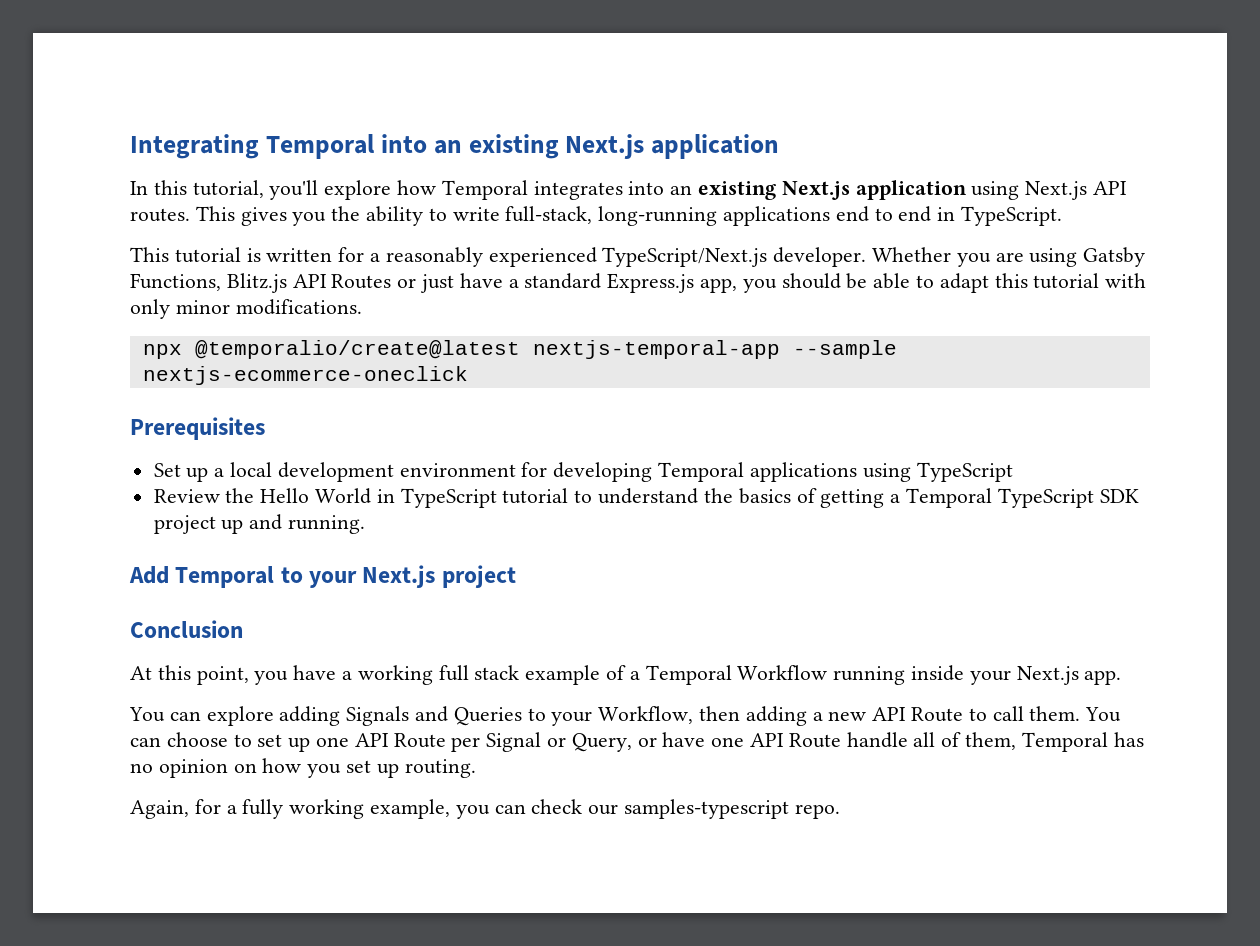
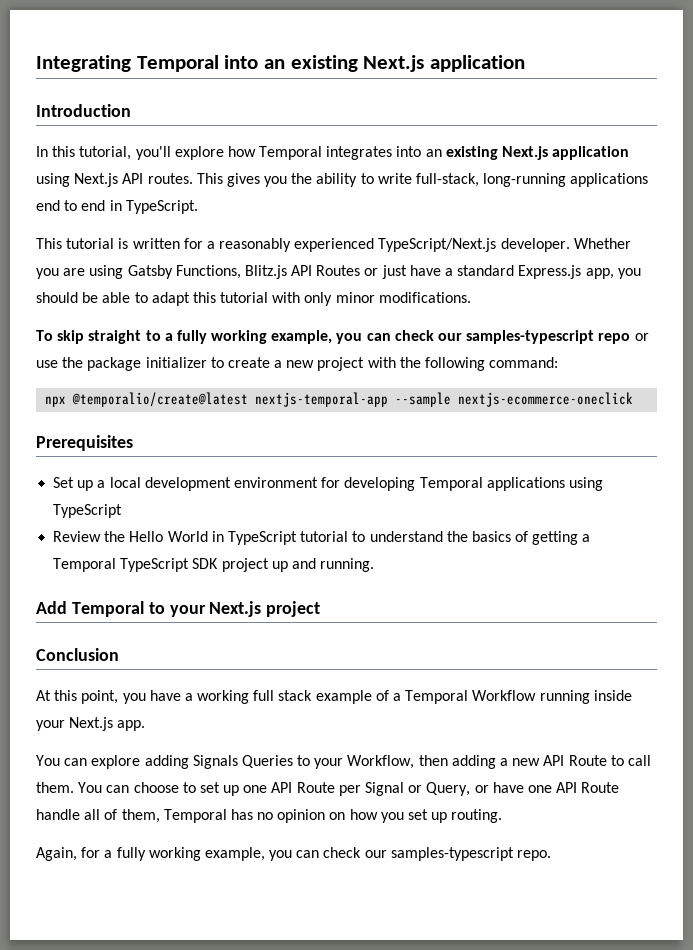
(780, 146) none -> [36,104,131,117] // Introduction
(362, 307) none -> [36,330,649,344] [36,357,559,371] // To skip straight to a fully working example, you can check our samples-typescript repo or use the package initializer to create a new project with the following command:
[415,706,449,722] and -> (238, 762) none

